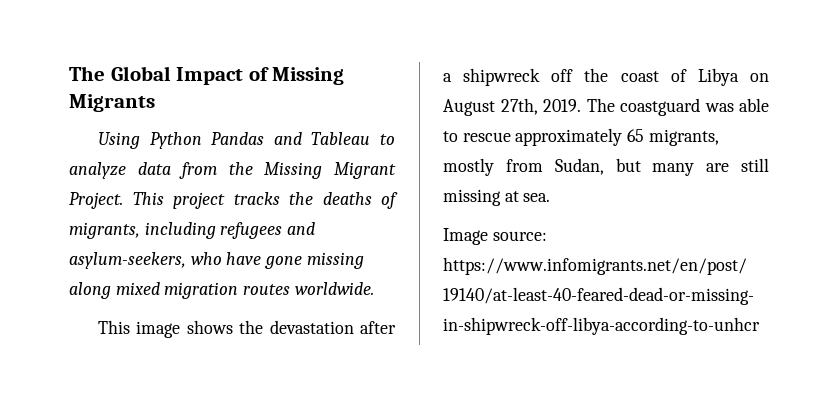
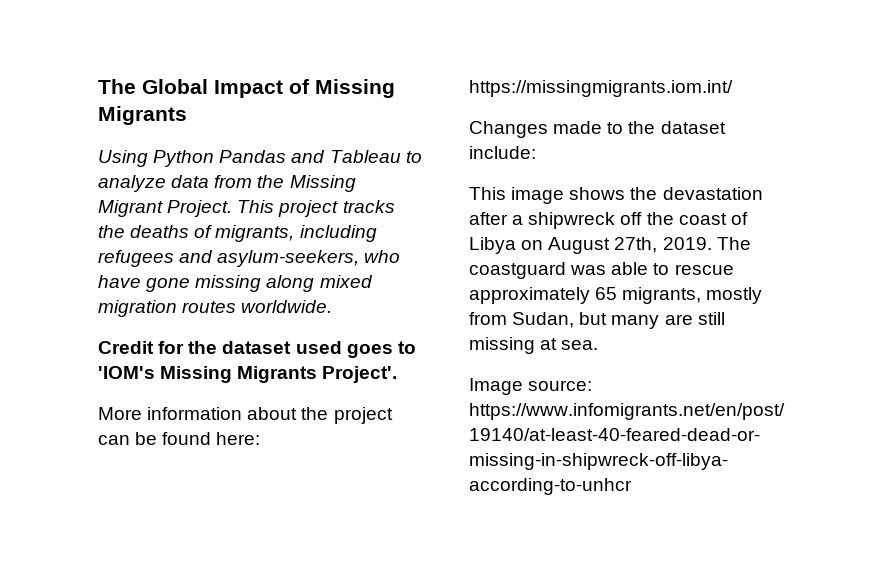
(374, 288) none -> [98,341,416,358] [98,366,398,383] [98,407,393,424] [98,432,261,445] [469,80,733,97] [469,121,726,138] [469,146,536,159] // Credit for the dataset used goes to 'IOM's Missing Migrants Project'. // More information about the project can be found here: https://missingmigrants.iom.int/ // Changes made to the dataset include:

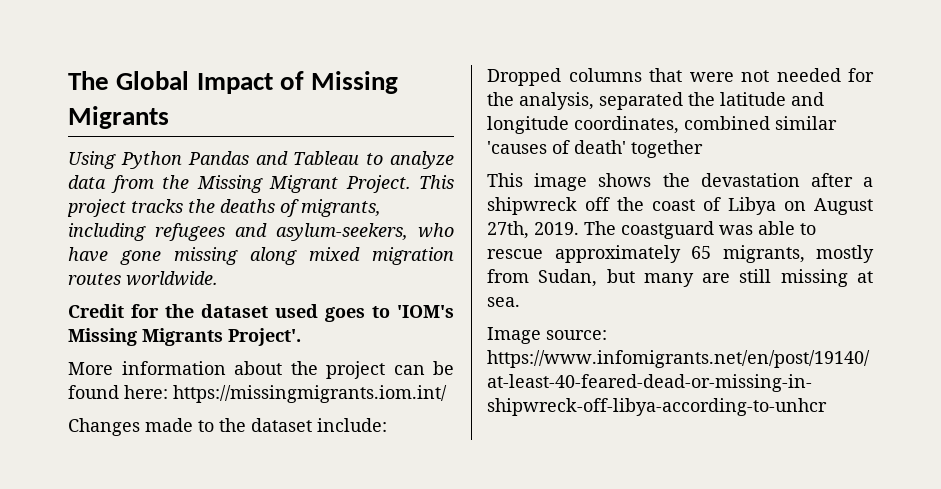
(536, 152) none -> [487,68,874,86] [487,92,824,110] [487,116,837,134] [487,140,703,158] Dropped columns that were not needed for the analysis, separated the latitude and longitude coordinates, combined similar 'causes of death' together

